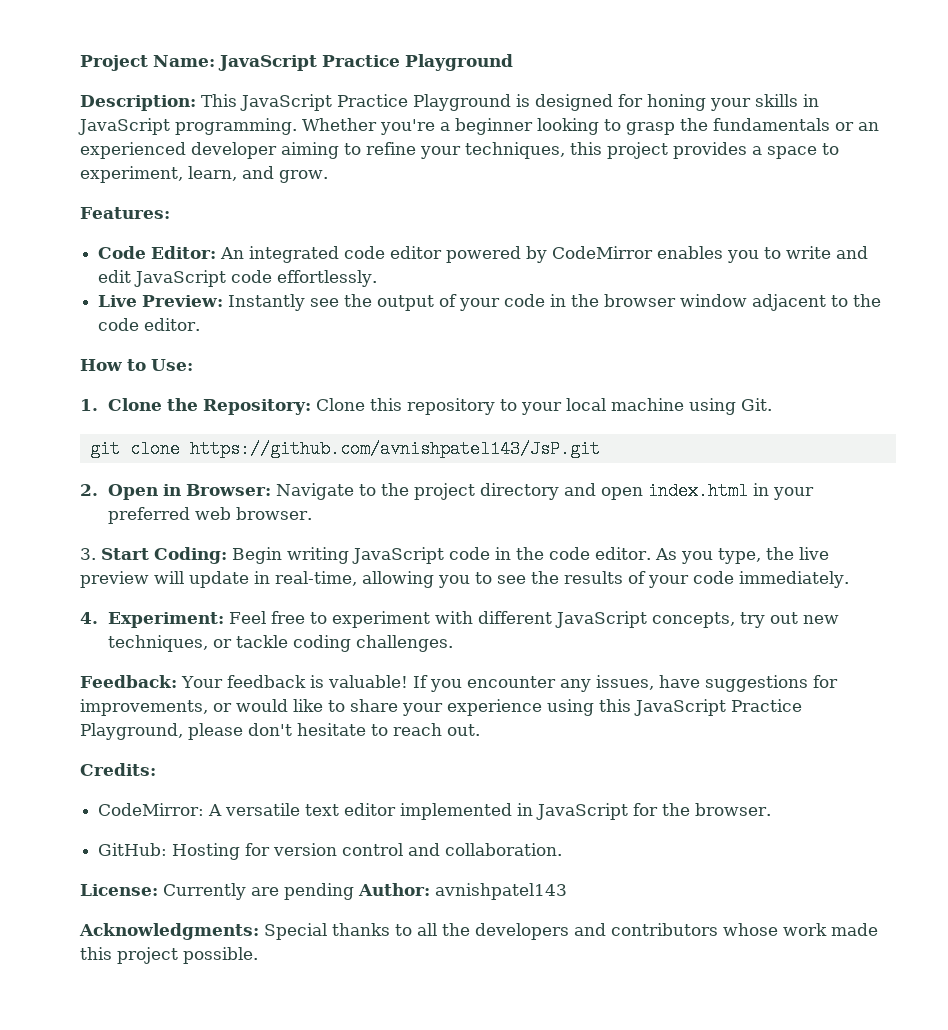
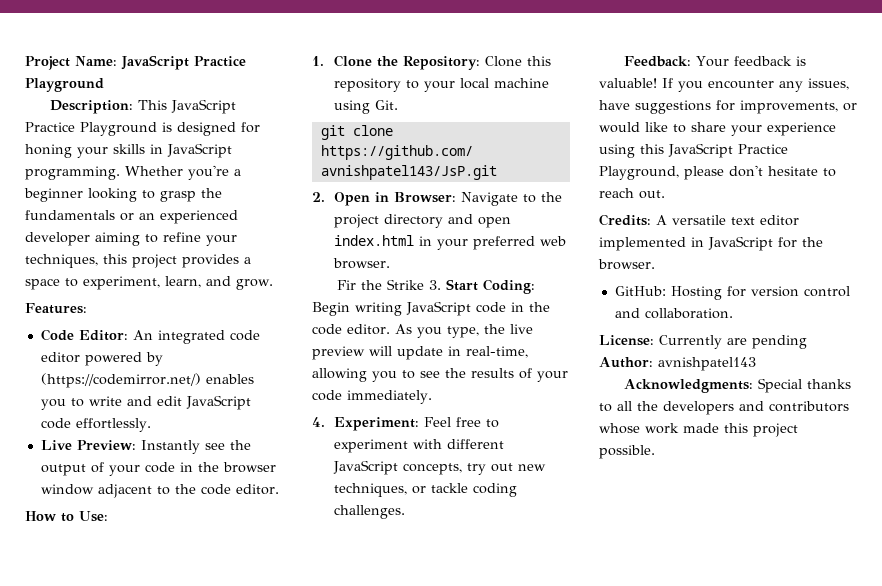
[552,246,654,259] CodeMirror -> [40,373,201,388] (https://codemirror.net/)
(312, 513) none -> [336,279,424,290] Fir the Strike
[98,803,205,816] // CodeMirror: -> (651, 220) none

